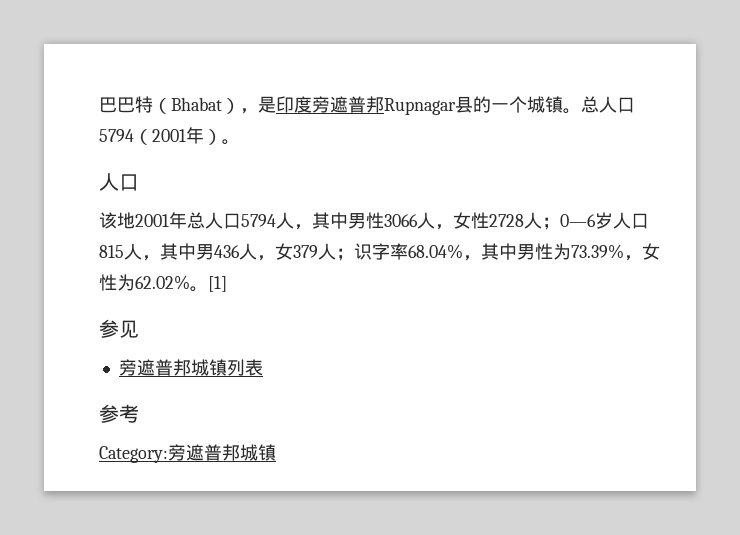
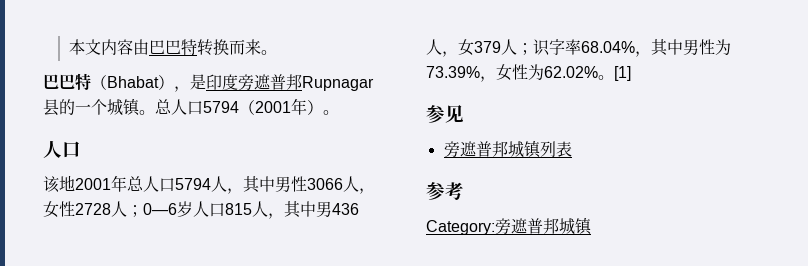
(99, 105) none -> [68,39,277,56] 本文内容由巴巴特转换而来。 //

